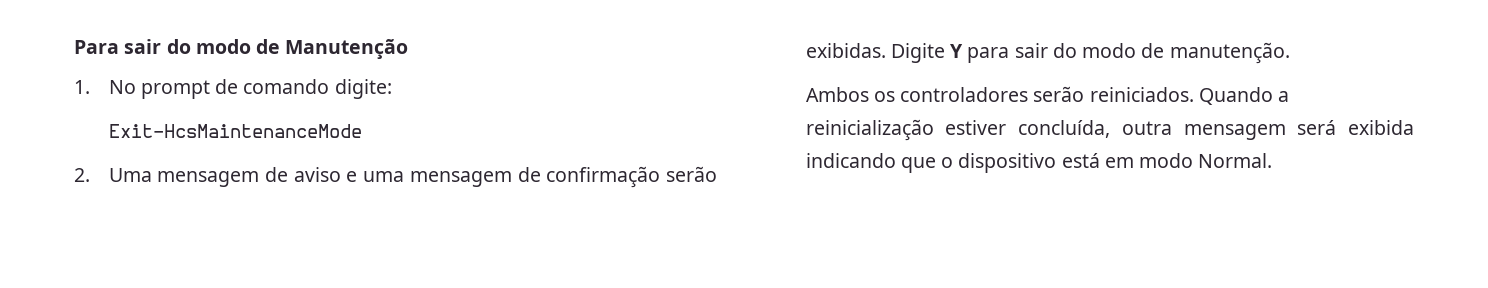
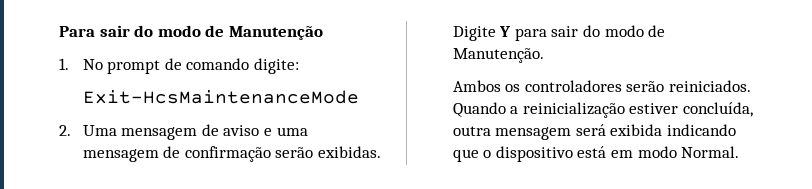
[1169,42,1290,64] manutenção. -> [452,48,544,63] Manutenção.

